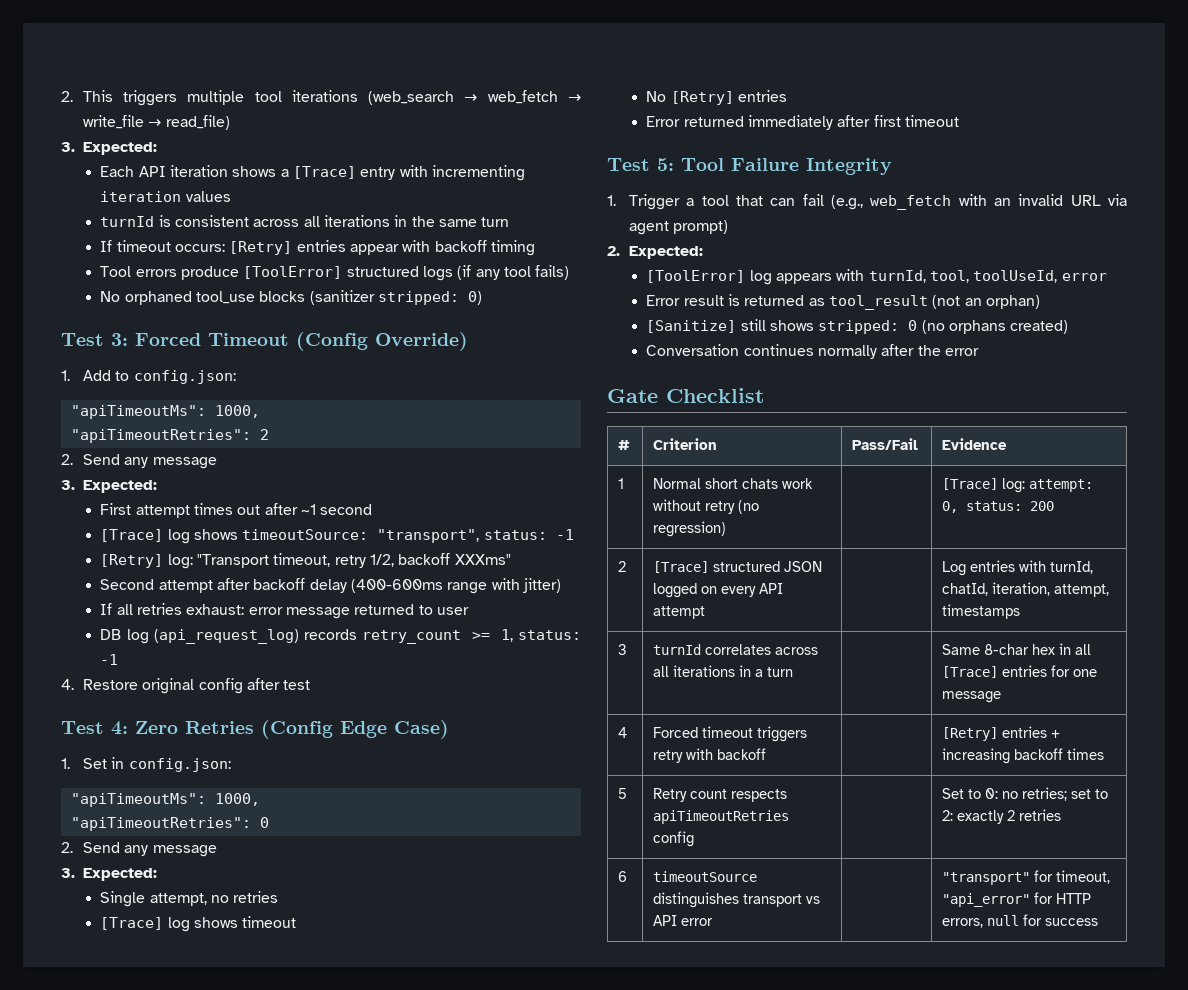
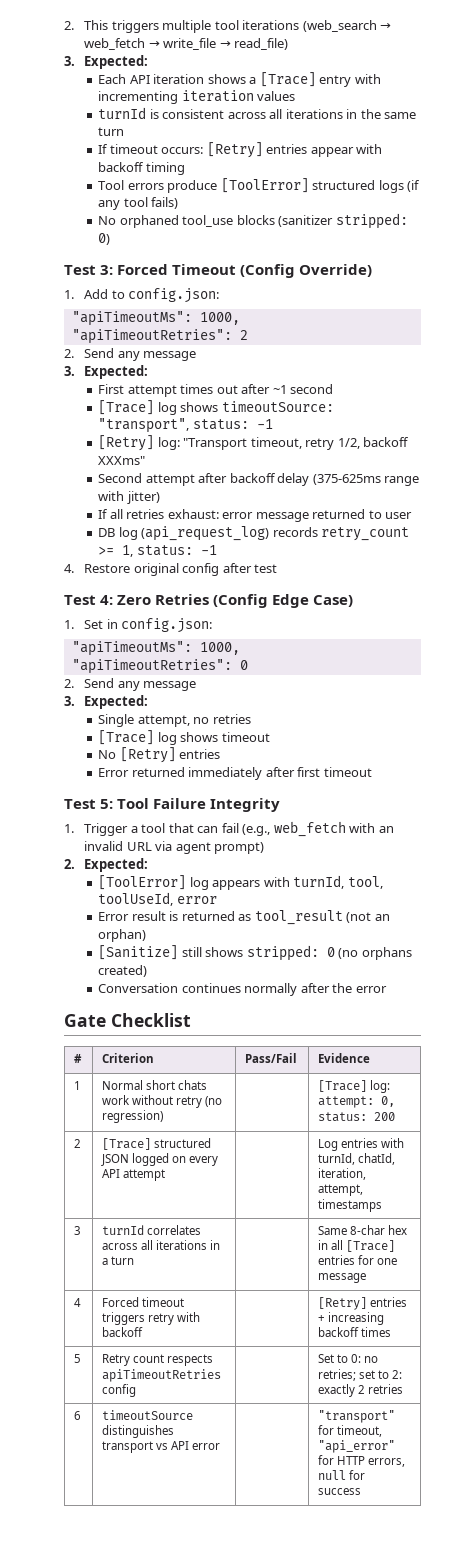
[351,579,444,593] (400-600ms -> [312,474,381,485] (375-625ms

